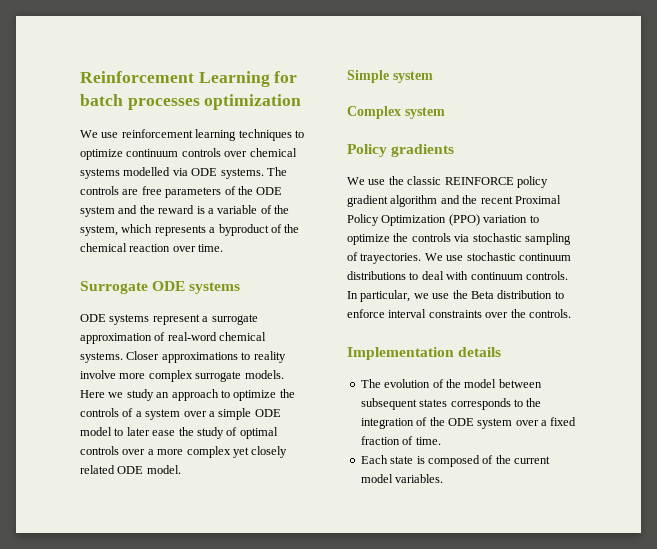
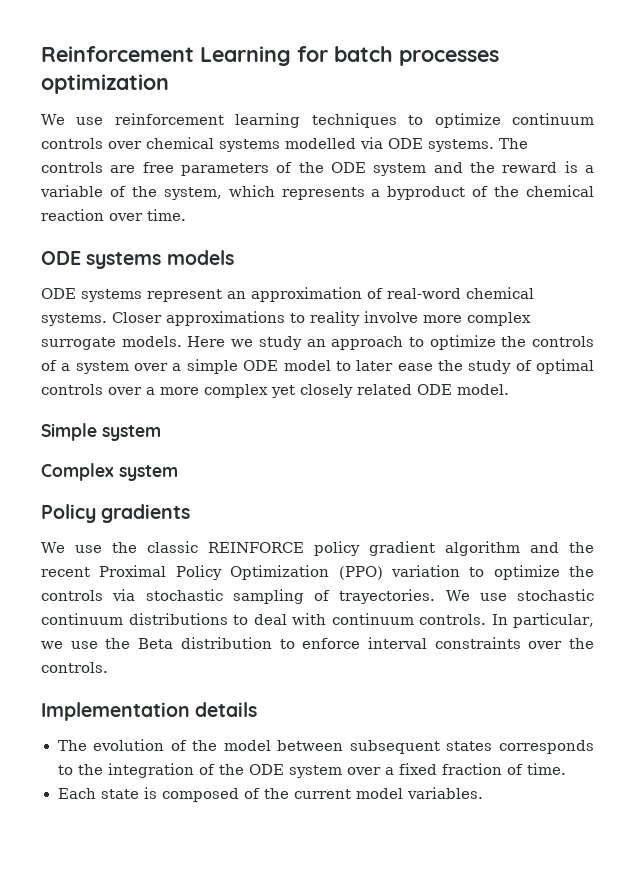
[80,281,241,294] Surrogate ODE systems -> [41,250,234,269] ODE systems models
[202,314,258,325] a surrogate -> [227,291,246,299] an

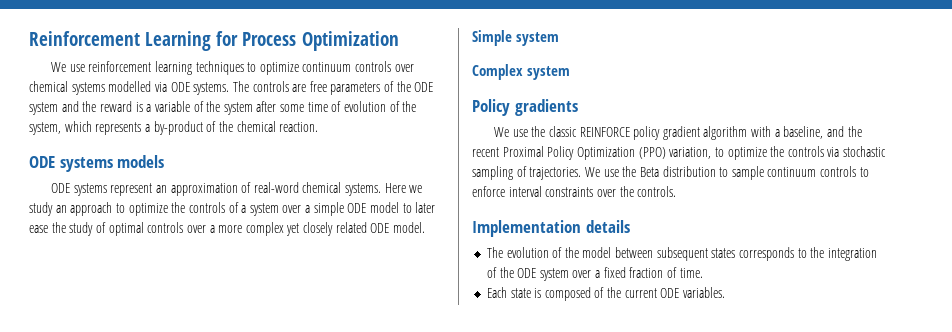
[334,46,499,66] [41,74,169,94] batch processes optimization -> [242,31,399,51] Process Optimization
(157, 191) none -> [223,101,417,115] system after some time of evolution of the
[387,186,466,200] byproduct -> [153,121,203,135] by-product
[41,209,186,221] reaction over time. -> [279,122,319,132] reaction.
[112,311,531,326] [41,336,182,350] Closer approximations to reality involve more complex surrogate models. -> (382, 189) none
(520, 548) none -> [751,126,824,139] with a baseline,
[390,565,460,577] variation -> [669,147,712,159] variation,
[339,589,594,604] [41,613,595,628] [41,637,272,649] trayectories. We use stochastic continuum distributions to deal with continuum controls. In particular, we use the Beta distribution -> [529,166,857,180] trajectories. We use the Beta distribution to sample continuum controls
[355,788,403,799] model -> [660,288,680,298] ODE

